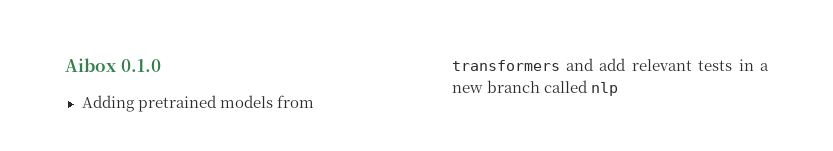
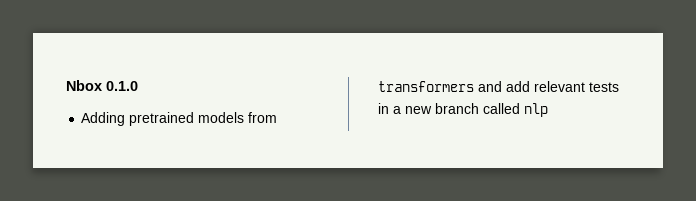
[65,58,116,72] Aibox -> [66,80,102,91] Nbox

